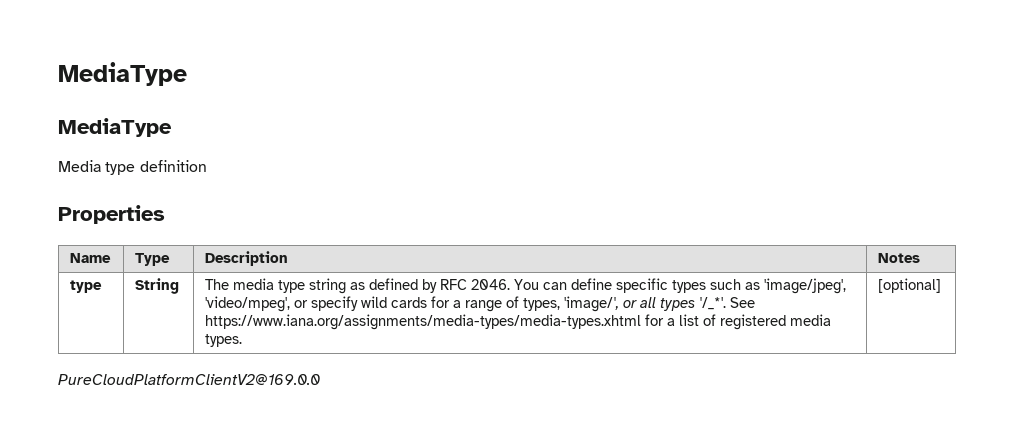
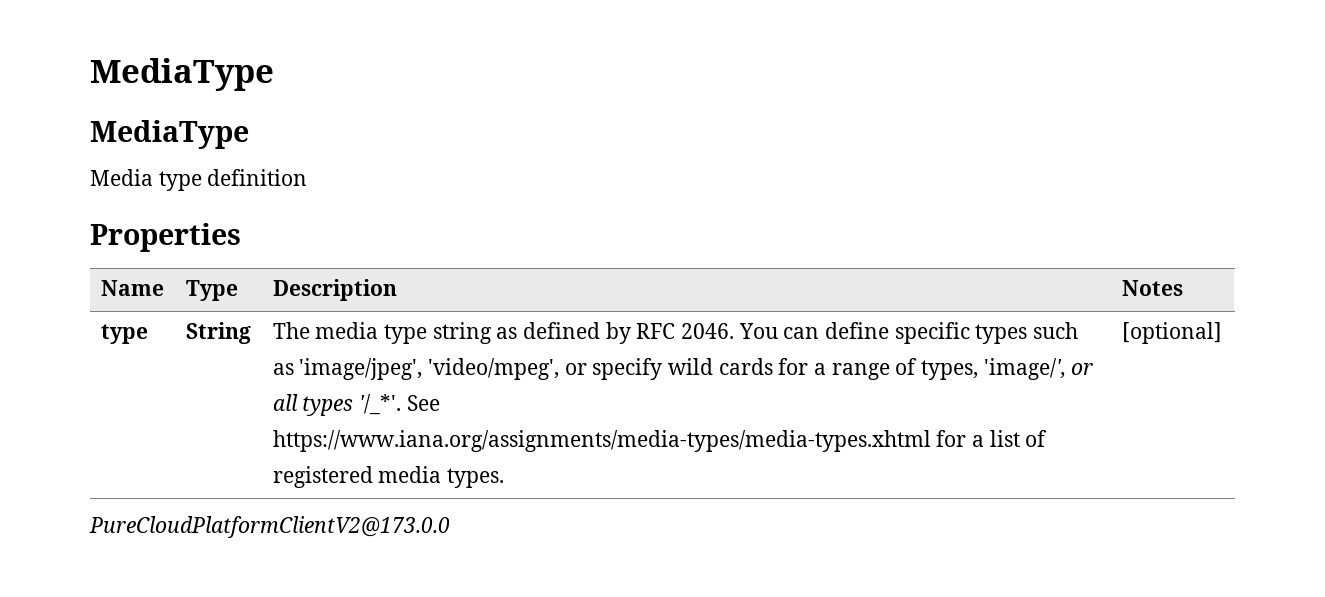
[58,374,320,385] PureCloudPlatformClientV2@169.0.0 -> [89,516,450,538] PureCloudPlatformClientV2@173.0.0

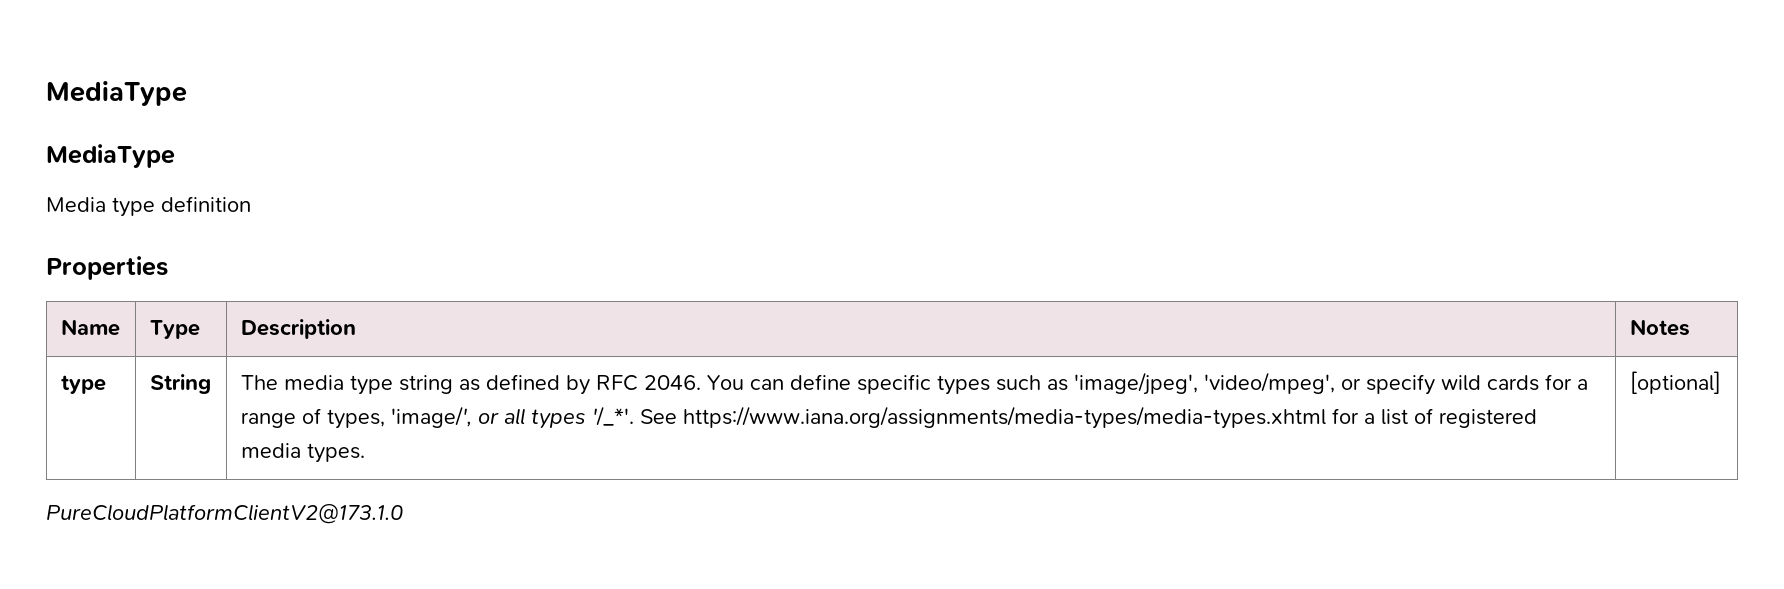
[89,516,450,538] PureCloudPlatformClientV2@173.0.0 -> [46,504,403,524] PureCloudPlatformClientV2@173.1.0

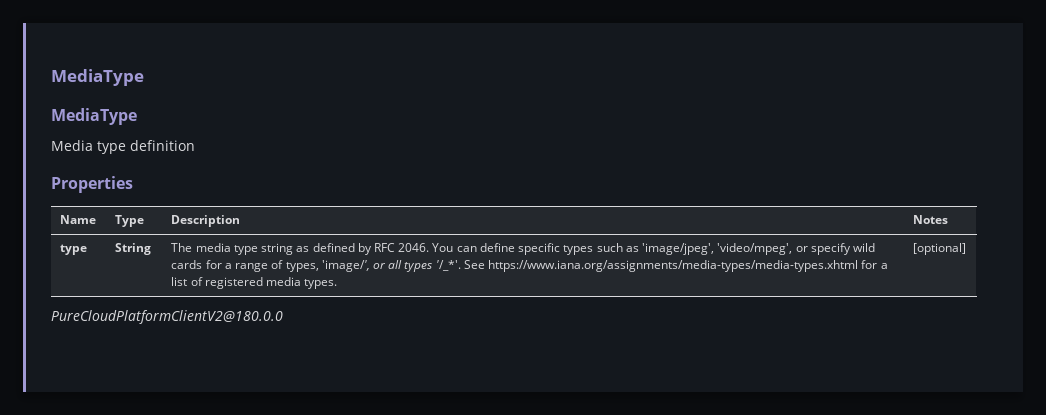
[46,504,403,524] PureCloudPlatformClientV2@173.1.0 -> [51,310,283,324] PureCloudPlatformClientV2@180.0.0

